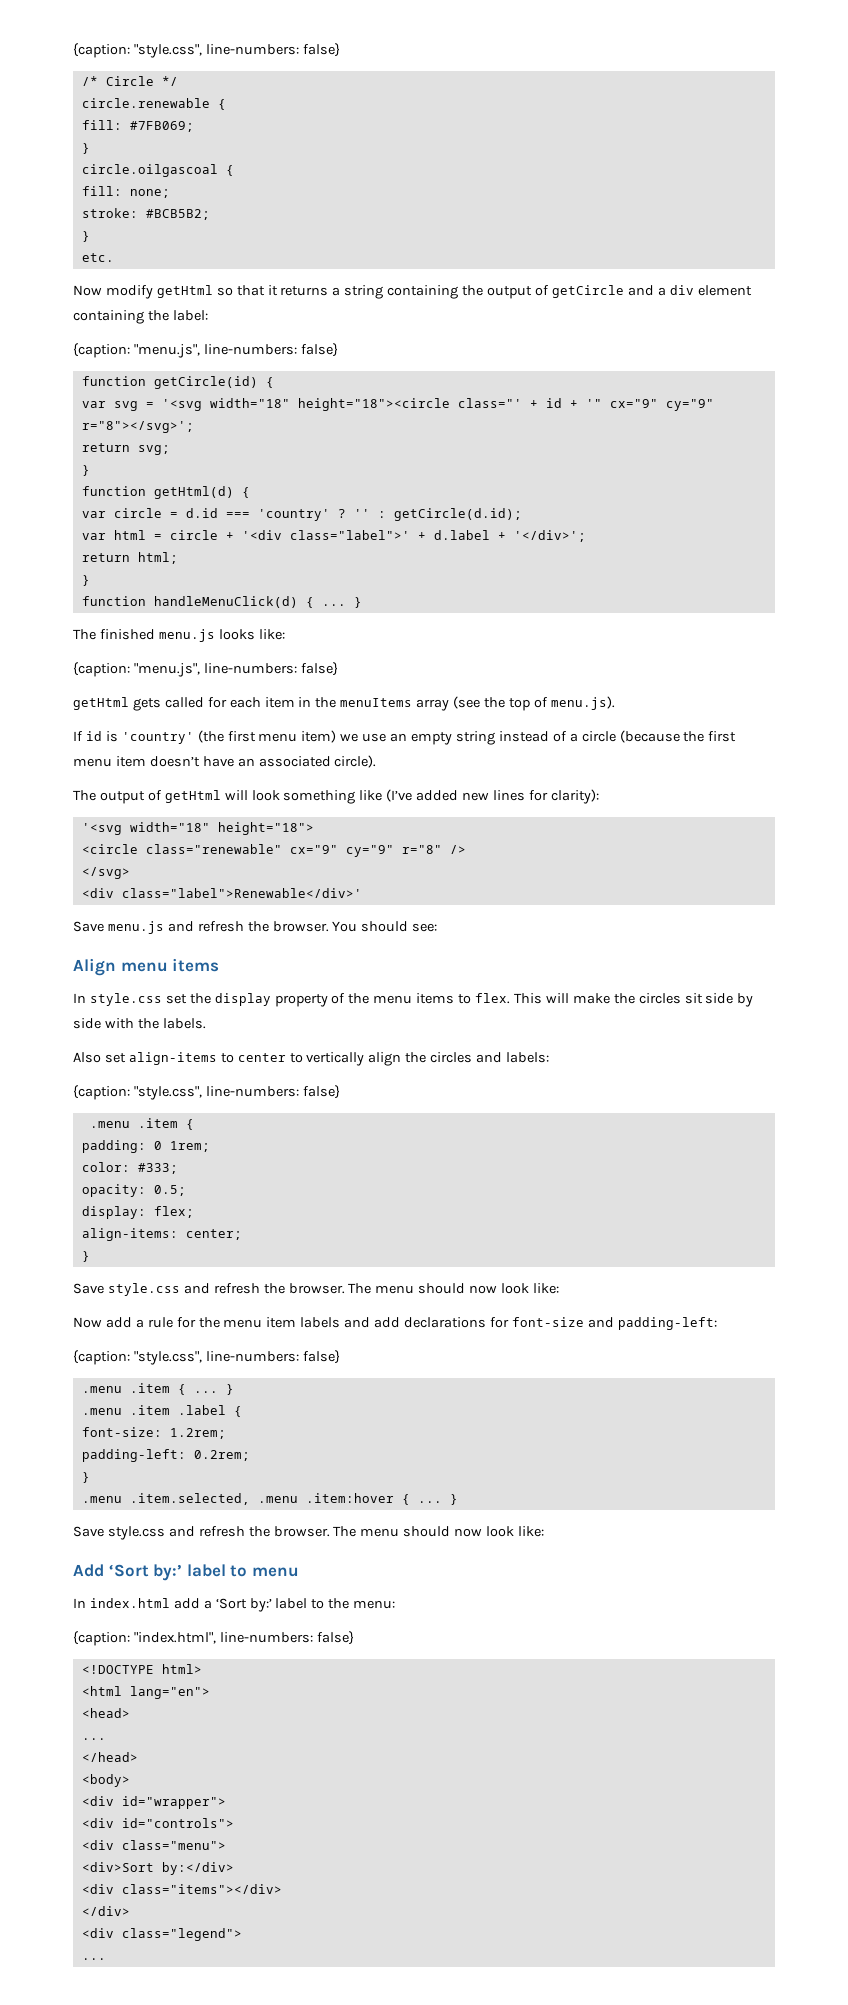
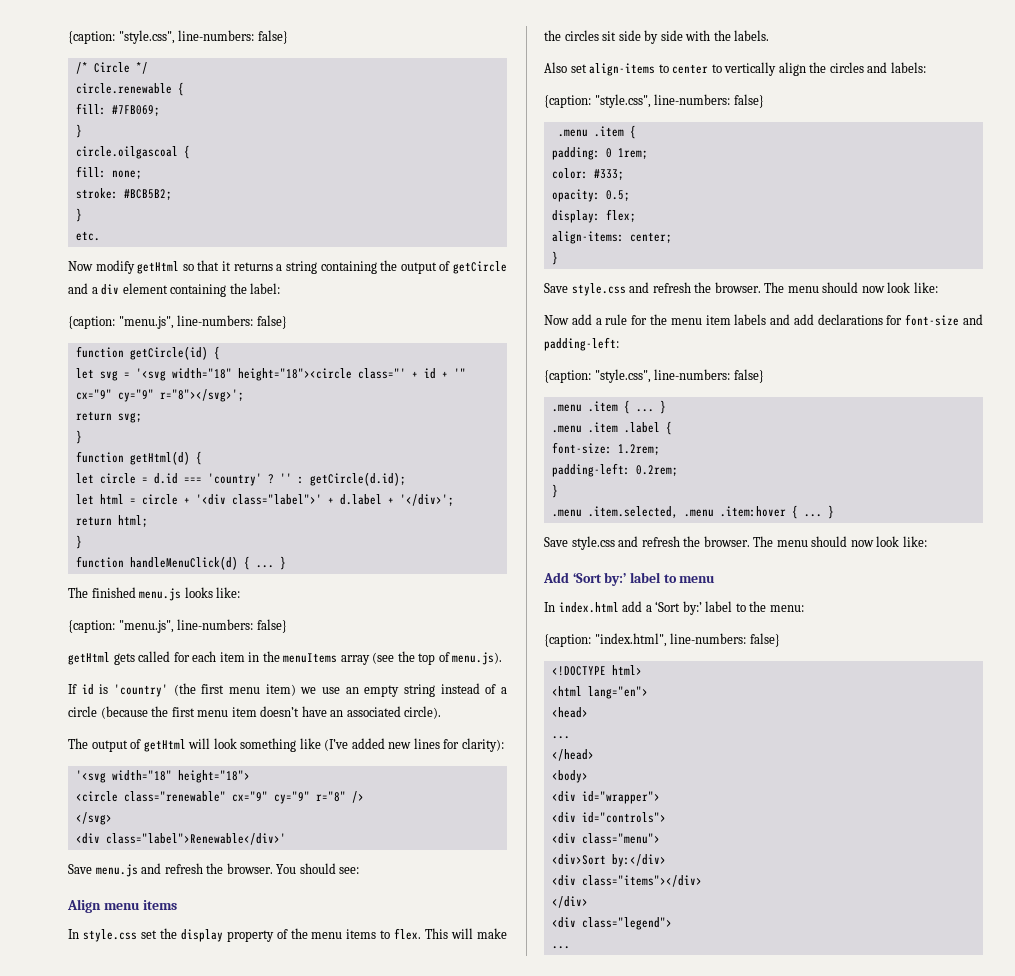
[81,401,106,408] var -> [75,368,94,379] let
[81,511,106,518] var -> [75,473,94,484] let
[81,533,106,540] var -> [75,494,94,505] let

